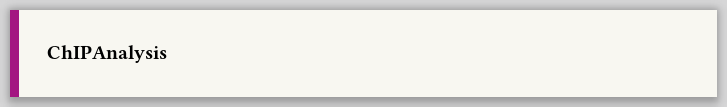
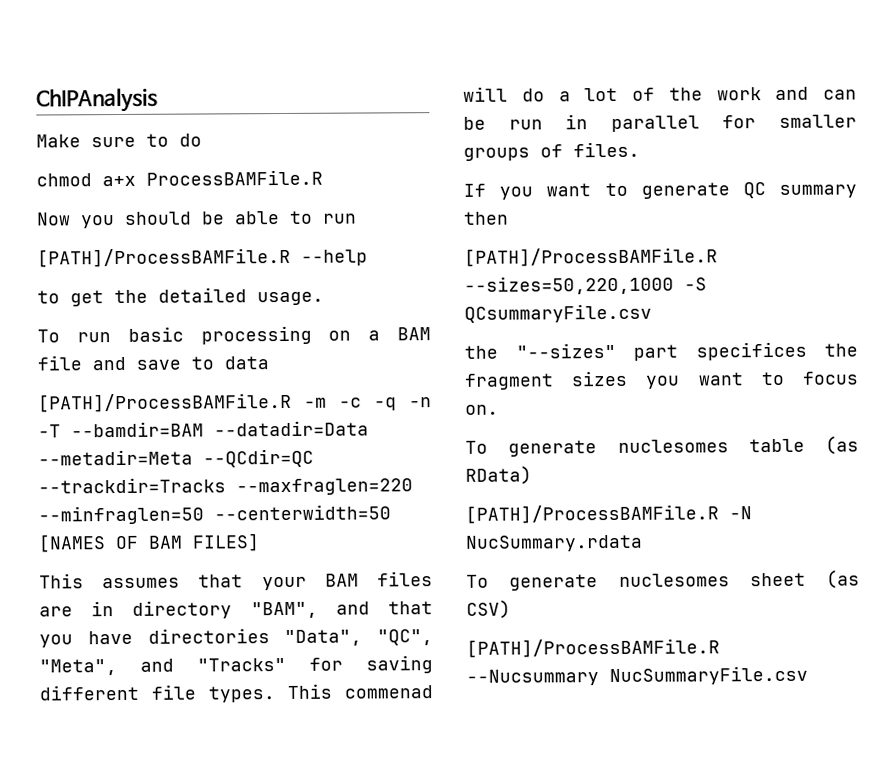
(167, 54) none -> [36,133,202,148] [36,169,323,187] [36,210,357,229] [37,247,368,268] [37,287,324,307] [37,325,431,345] [37,355,269,371] [38,392,432,413] [38,420,369,438] [38,448,314,468] [38,477,413,496] [38,504,391,525] [38,533,260,553] [39,571,433,591] [39,600,433,619] [39,628,433,648] [39,655,433,676] [39,683,433,703] [463,86,857,102] [463,114,857,133] [463,141,640,161] [463,182,857,200] [463,211,509,225] [464,247,718,267] [464,275,707,295] [464,303,652,323] [464,341,858,361] [464,370,859,390] [465,404,499,415] [465,435,859,457] [465,465,532,485] [465,504,752,524] [465,534,643,552] [466,569,860,591] [466,599,511,619] [466,638,720,658] [466,665,808,686] // Make sure to do // chmod a+x ProcessBAMFile.R // Now you should be able to run // [PATH]/ProcessBAMFile.R --help // to get the detailed usage. // To run basic processing on a BAM file and save to data // [PATH]/ProcessBAMFile.R -m -c -q -n -T --bamdir=BAM --datadir=Data --metadir=Meta --QCdir=QC --trackdir=Tracks --maxfraglen=220 --minfraglen=50 --centerwidth=50 [NAMES OF BAM FILES] // This assumes that your BAM files are in directory "BAM", and that you have directories "Data", "QC", "Meta", and "Tracks" for saving different file types. This commenad will do a lot of the work and can be run in parallel for smaller groups of files. // If you want to generate QC summary then // [PATH]/ProcessBAMFile.R --sizes=50,220,1000 -S QCsummaryFile.csv // the "--sizes" part specifices the fragment sizes you want to focus on. // To generate nuclesomes table (as RData) // [PATH]/ProcessBAMFile.R -N NucSummary.rdata // To generate nuclesomes sheet (as CSV) // [PATH]/ProcessBAMFile.R --Nucsummary NucSummaryFile.csv

